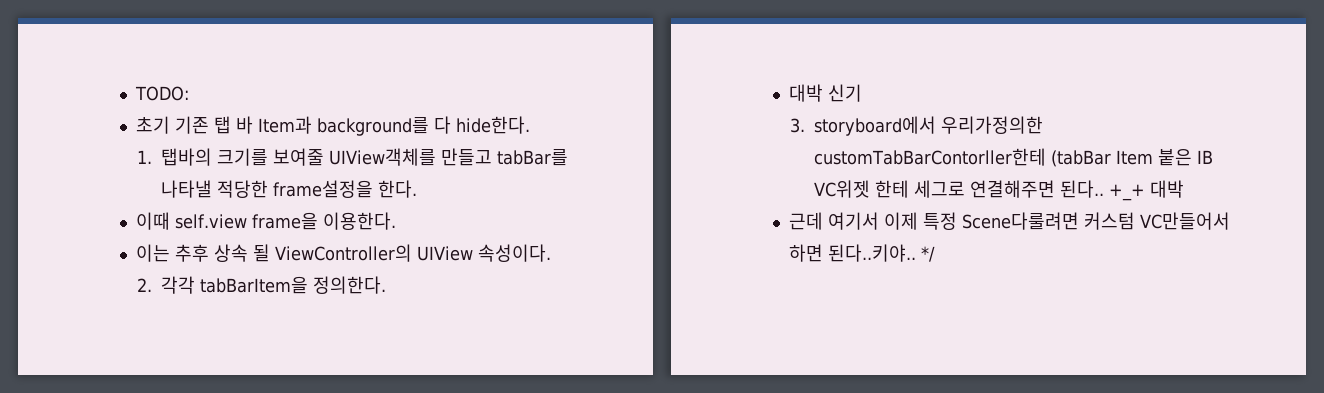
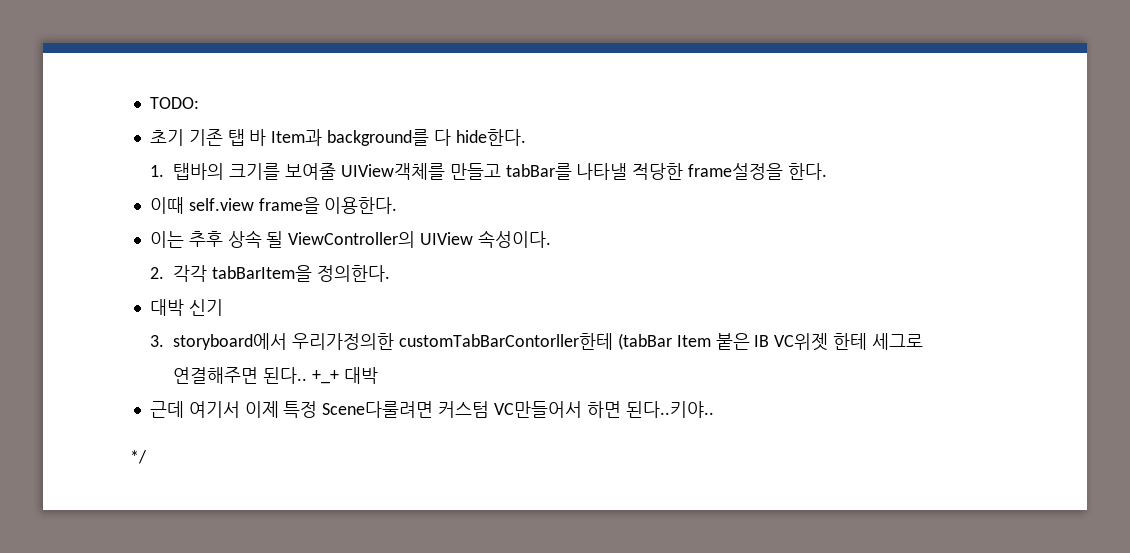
(916, 253) none -> (714, 409) //

